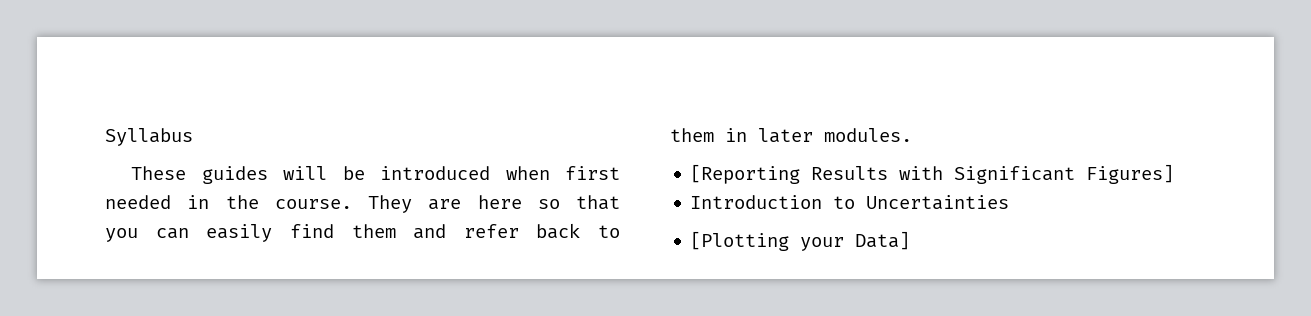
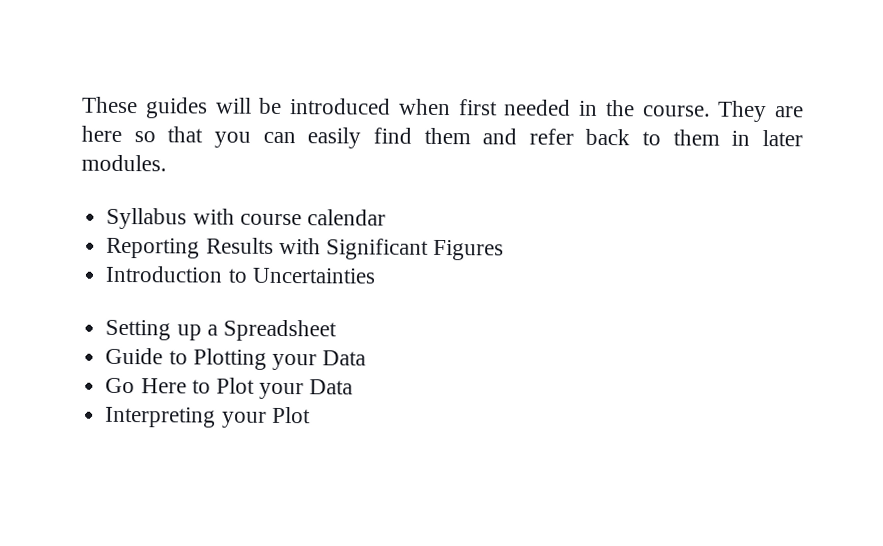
[105,128,193,146] Syllabus // -> (81, 105) none
[690,164,801,184] [Reporting -> [106,207,386,230] [106,237,201,259] Syllabus with course calendar // Reporting
[1086,164,1175,184] Figures] -> [433,239,505,261] Figures
[690,231,911,251] [Plotting your Data] -> [105,319,337,342] [105,347,367,371] [105,377,354,400] [105,406,311,428] Setting up a Spreadsheet // Guide to Plotting your Data // Go Here to Plot your Data // Interpreting your Plot

